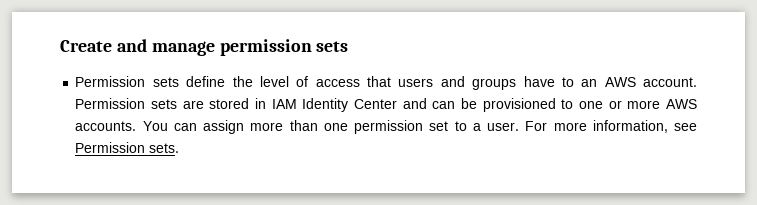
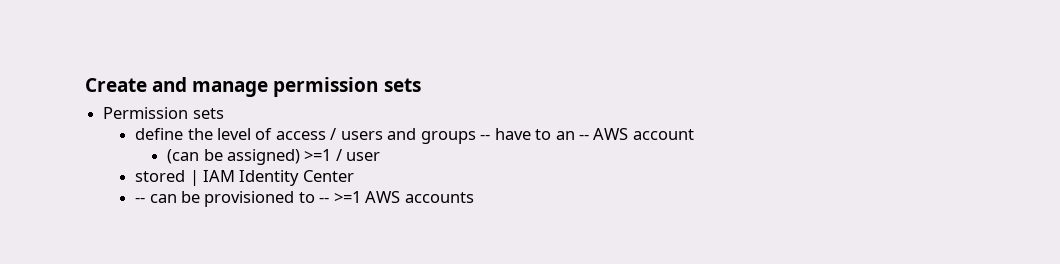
(179, 82) none -> (224, 113) //
[367,76,392,87] that -> [330,128,337,140] /
(517, 84) none -> [480,134,491,140] --
[604,77,697,87] [75,98,267,109] AWS account. Permission sets are stored in -> [579,128,694,140] [167,149,381,165] [135,170,199,186] -- AWS account // (can be assigned) >=1 / user // stored |
[402,98,427,109] and -> [135,197,146,203] // --
[579,99,698,109] [75,120,698,134] [75,142,180,153] one or more AWS accounts. You can assign more than one permission set to a user. For more information, see Permission sets. -> [319,191,474,203] -- >=1 AWS accounts

